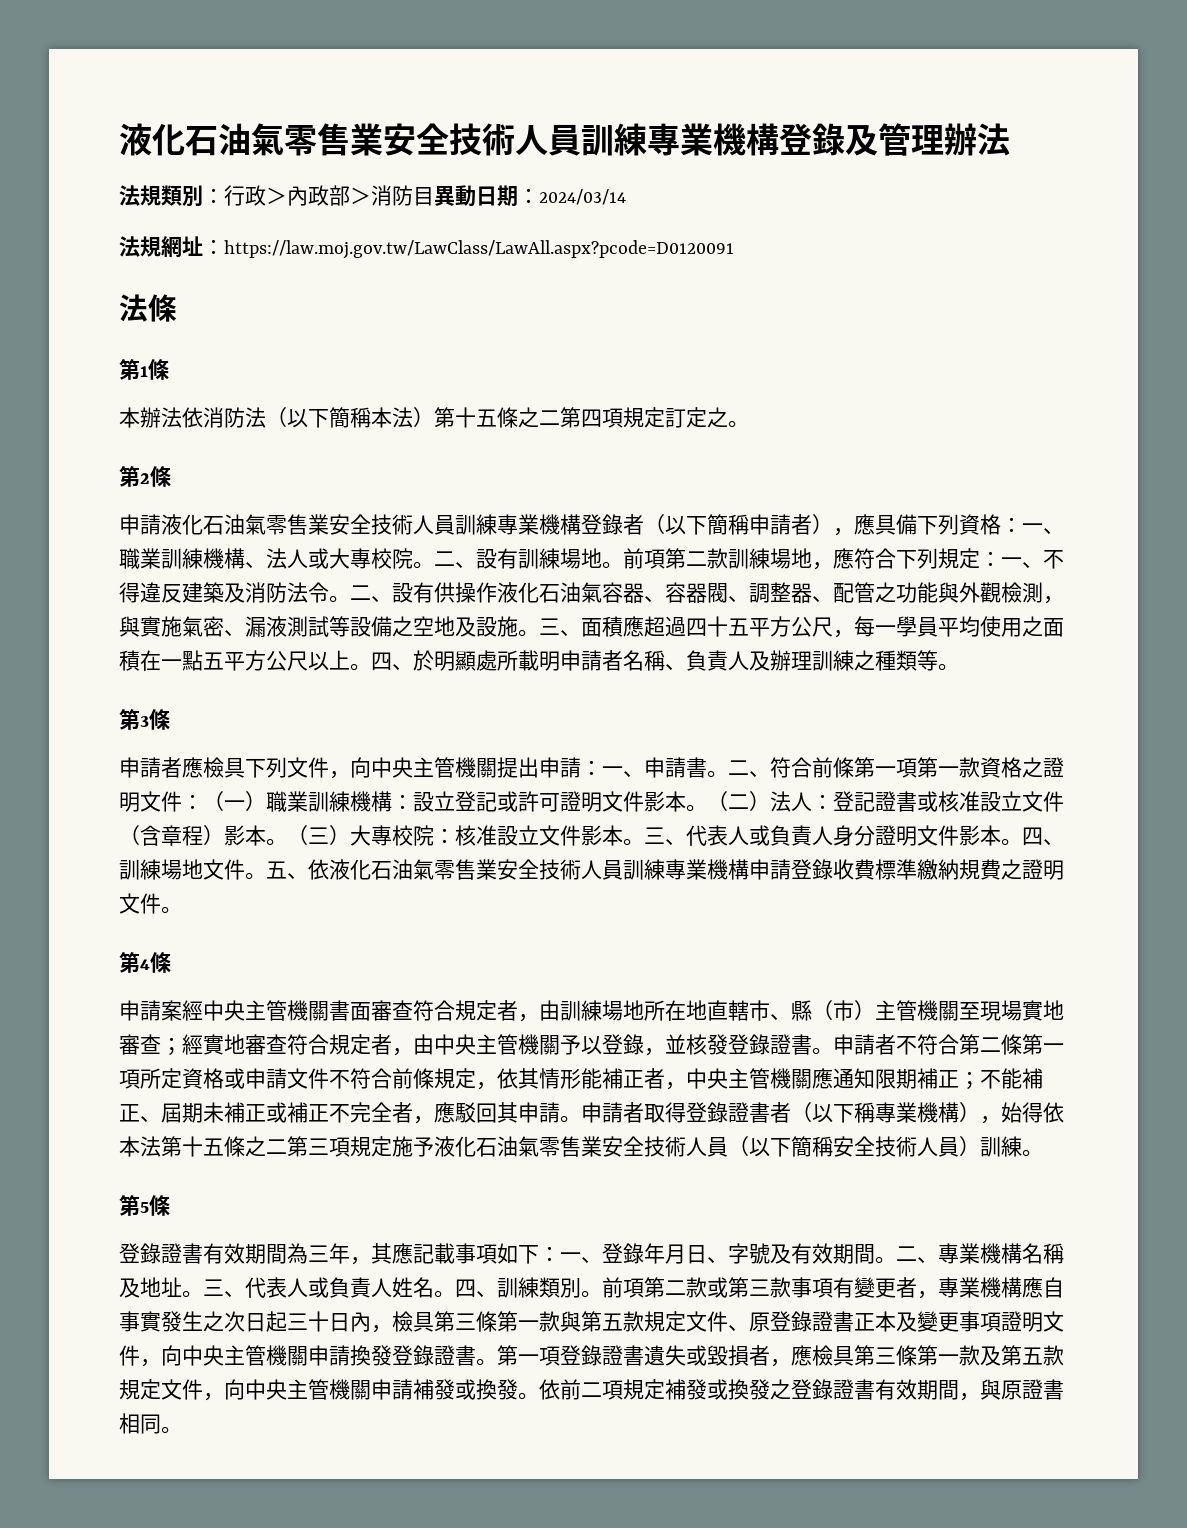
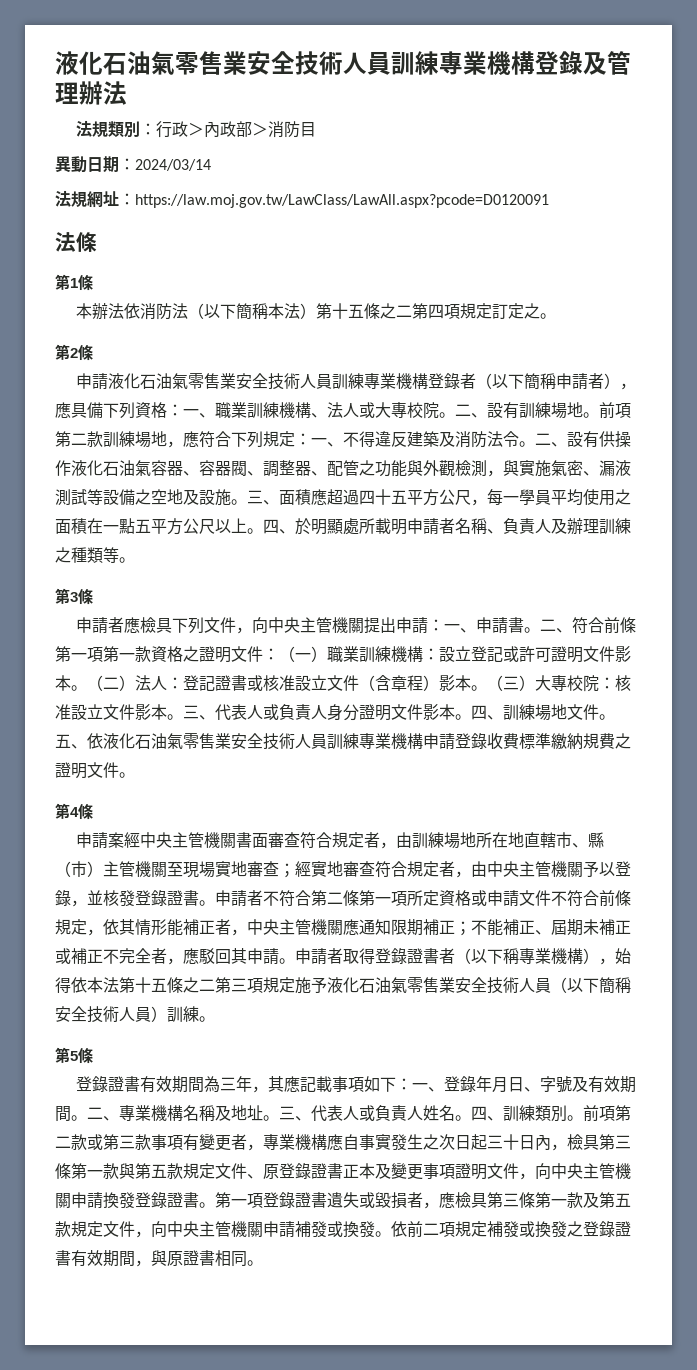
(434, 196) none -> (317, 129) //

